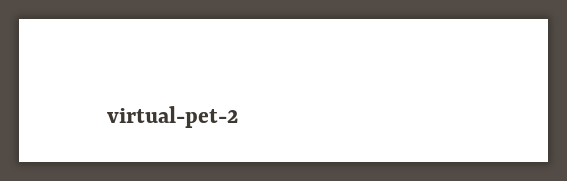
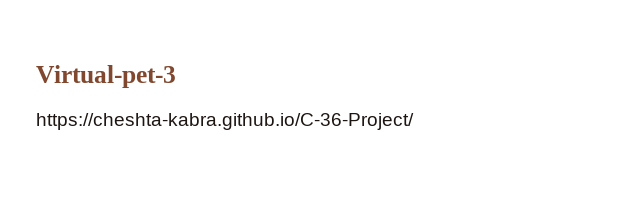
[107,106,238,128] virtual-pet-2 -> [36,65,176,88] [36,113,414,130] Virtual-pet-3 // https://cheshta-kabra.github.io/C-36-Project/

